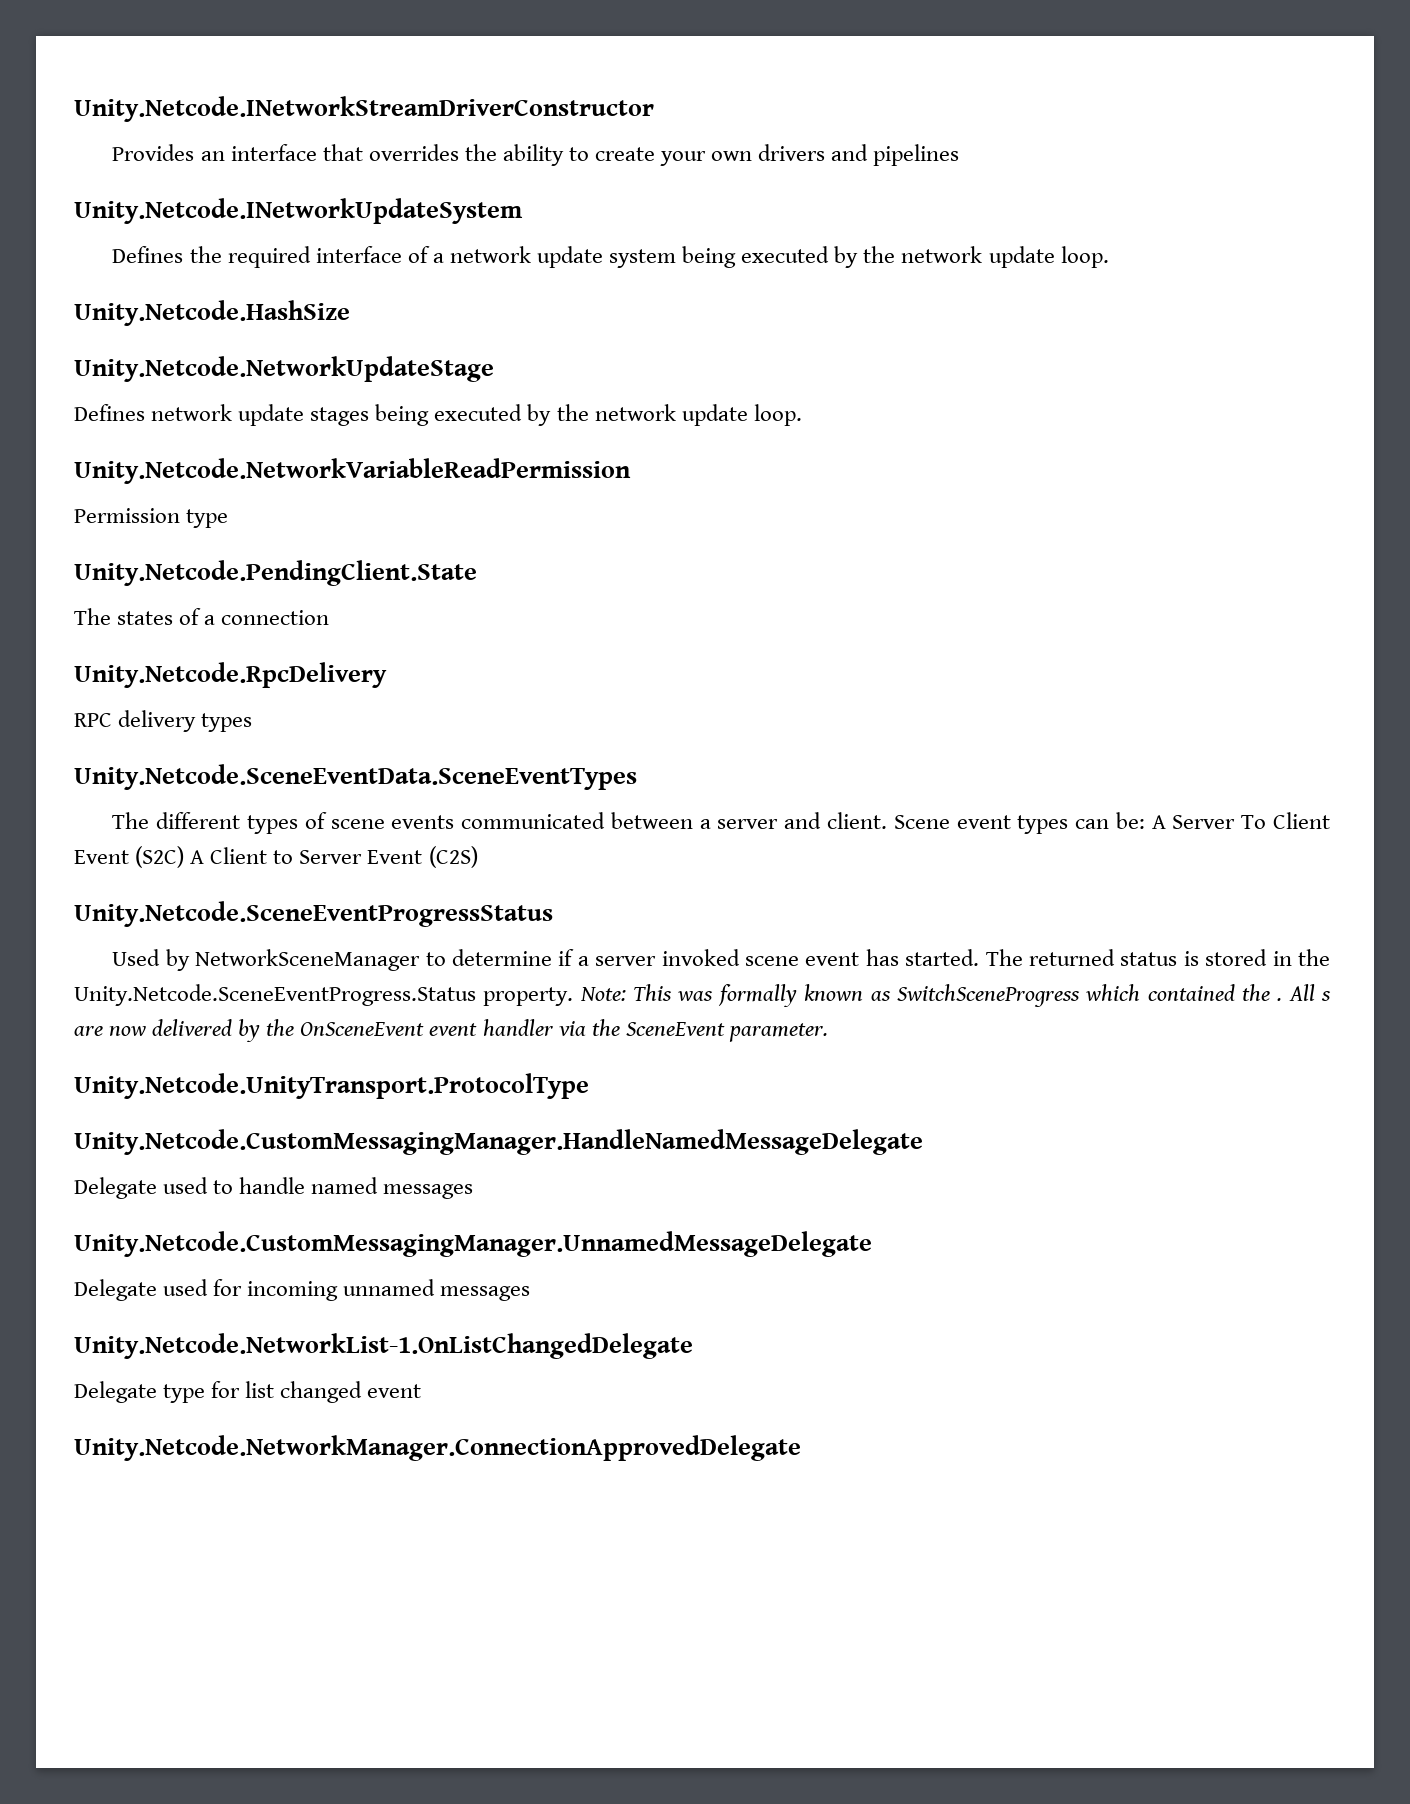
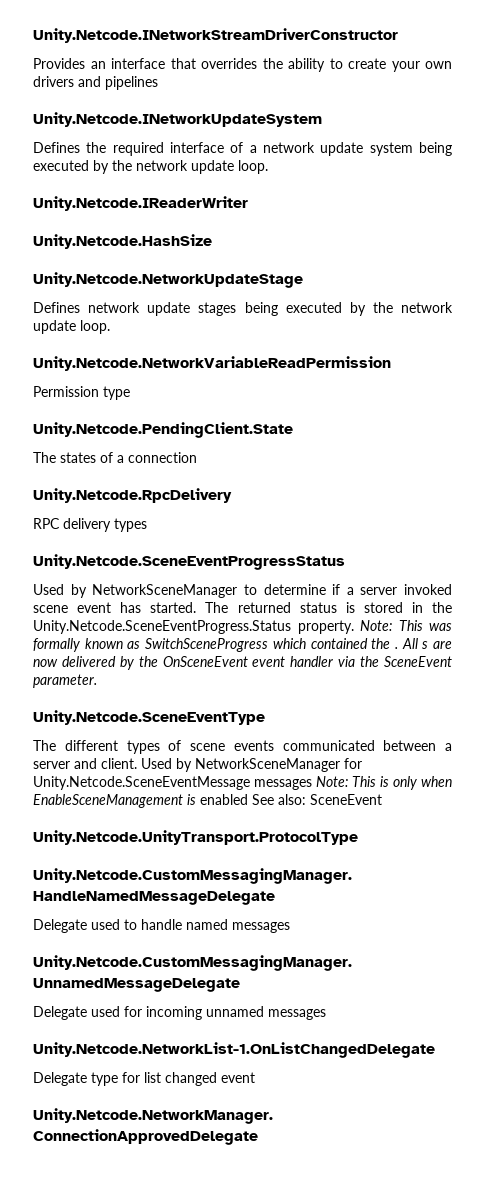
(1109, 257) none -> [33,196,248,211] // Unity.Netcode.IReaderWriter
[74,764,637,790] [112,812,1330,834] [74,846,478,868] // Unity.Netcode.SceneEventData.SceneEventTypes // The different types of scene events communicated between a server and client. Scene event types can be: A Server To Client Event (S2C) A Client to Server Event (C2S) -> (147, 525) none
(828, 1032) none -> [33,710,265,725] [33,740,452,754] [33,758,362,772] [33,776,452,790] [33,794,382,808] // Unity.Netcode.SceneEventType // The different types of scene events communicated between a server and client. Used by NetworkSceneManager for Unity.Netcode.SceneEventMessage messages Note: This is only when EnableSceneManagement is enabled See also: SceneEvent

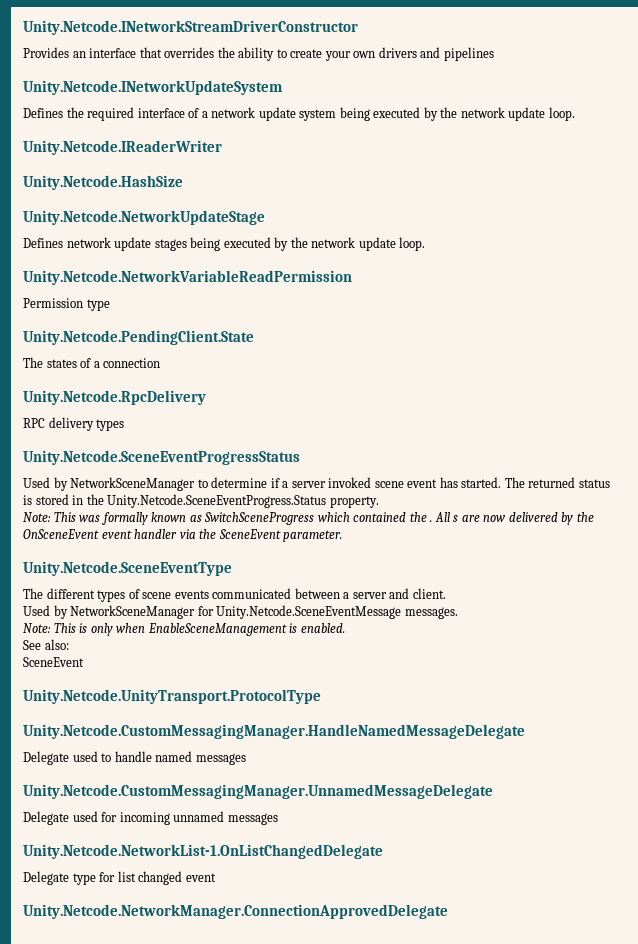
(354, 627) none -> (379, 502) //
(137, 763) none -> (446, 593) //
[254,779,312,790] messages -> [404,607,458,619] messages. //
[200,794,248,805] enabled -> [300,623,345,633] enabled. //
(306, 799) none -> (69, 644) //

